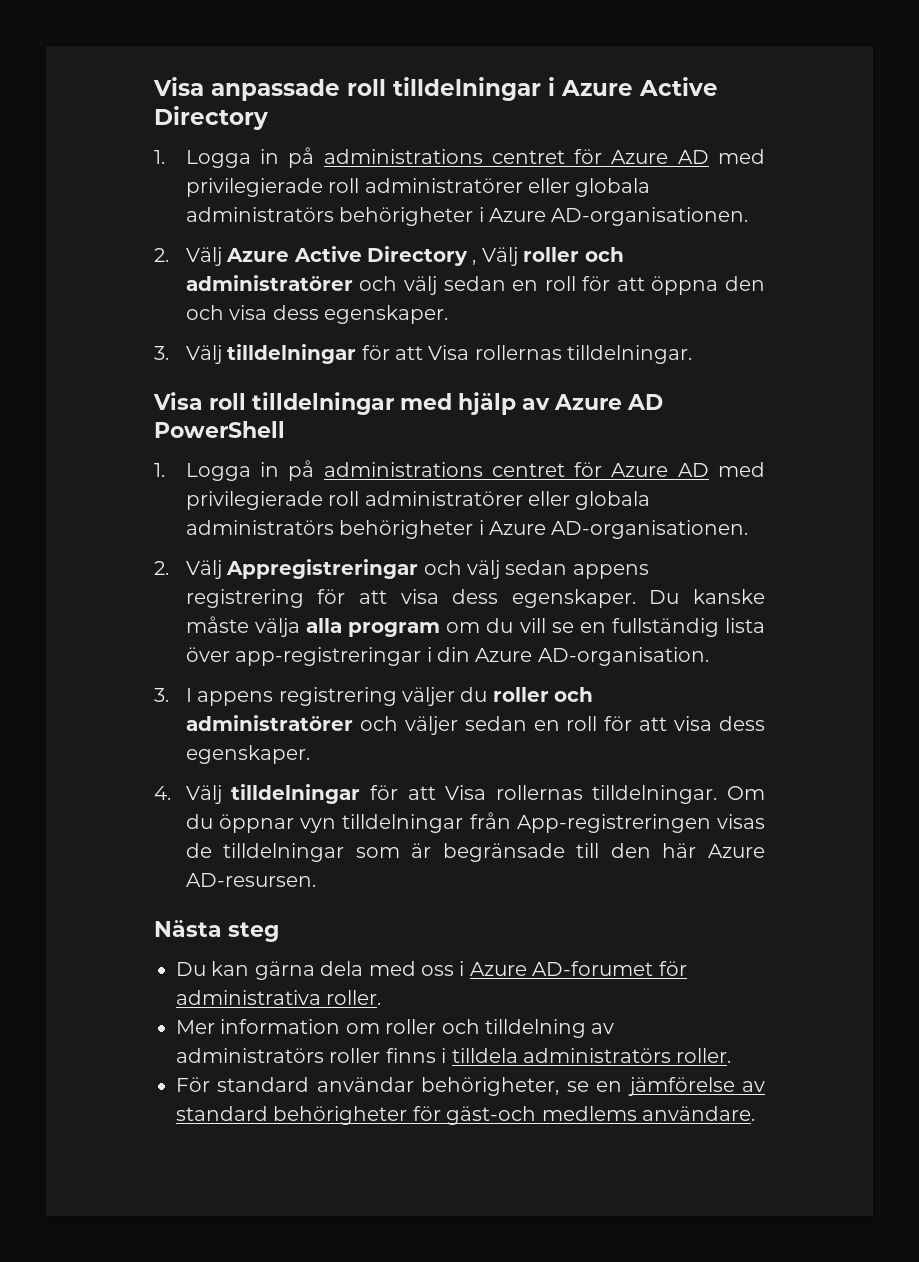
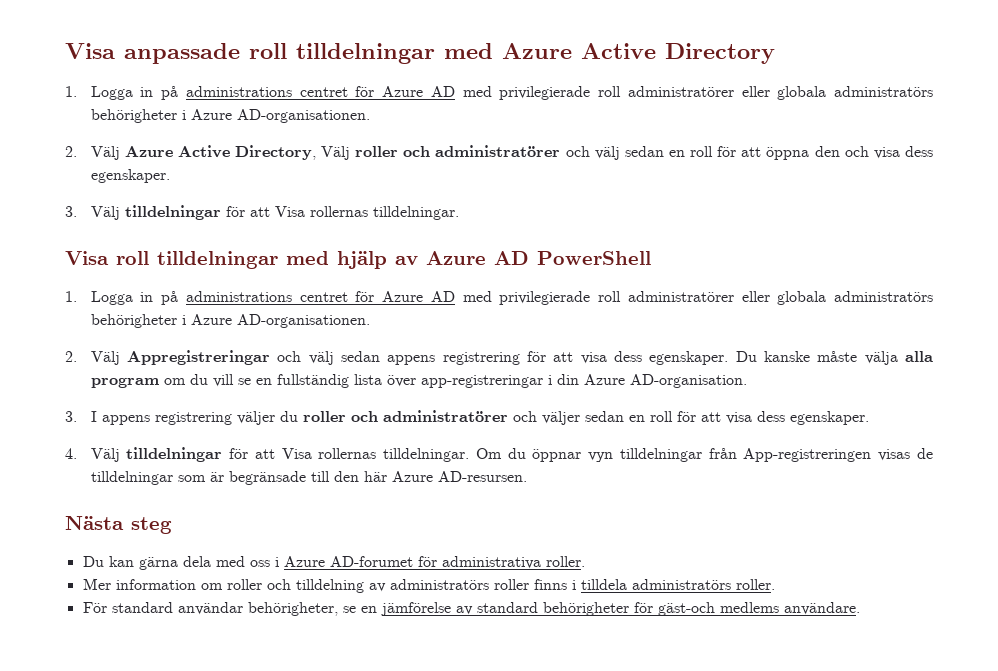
[548,77,555,96] i -> [444,43,493,59] med
[367,246,477,266] Directory , -> [234,145,316,160] Directory,

